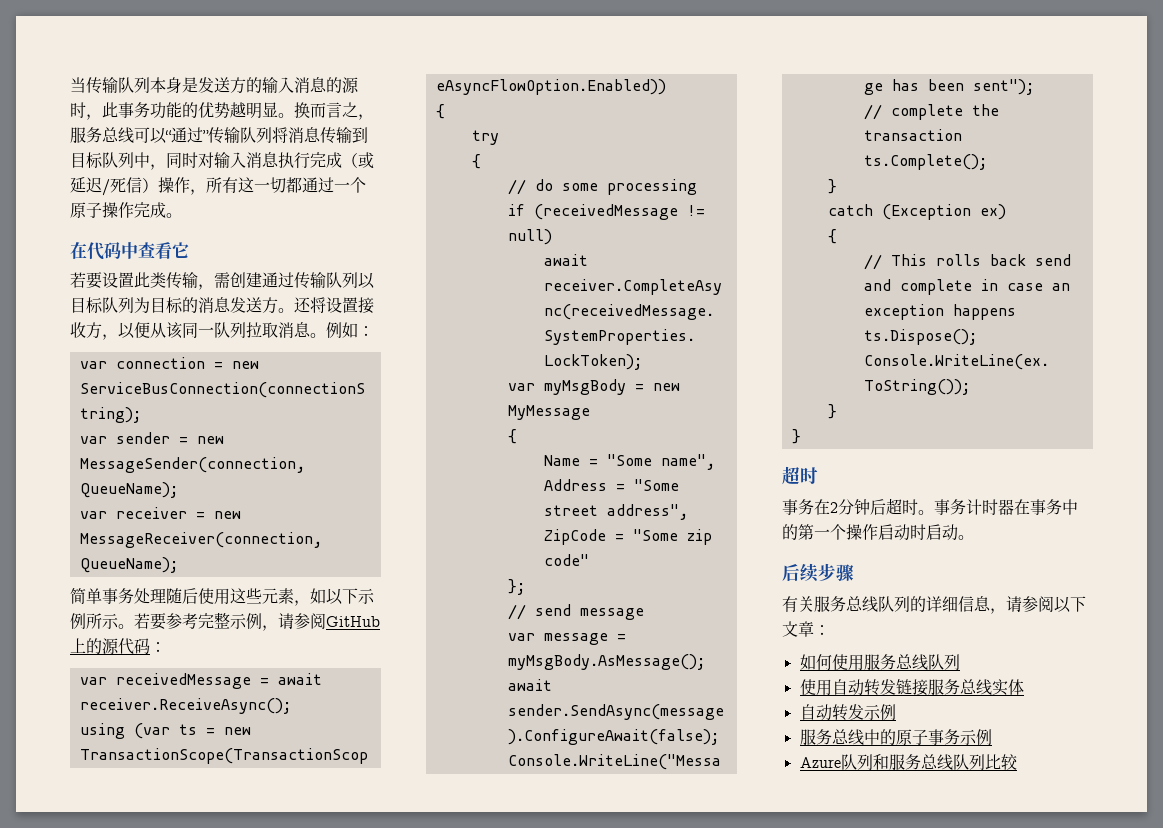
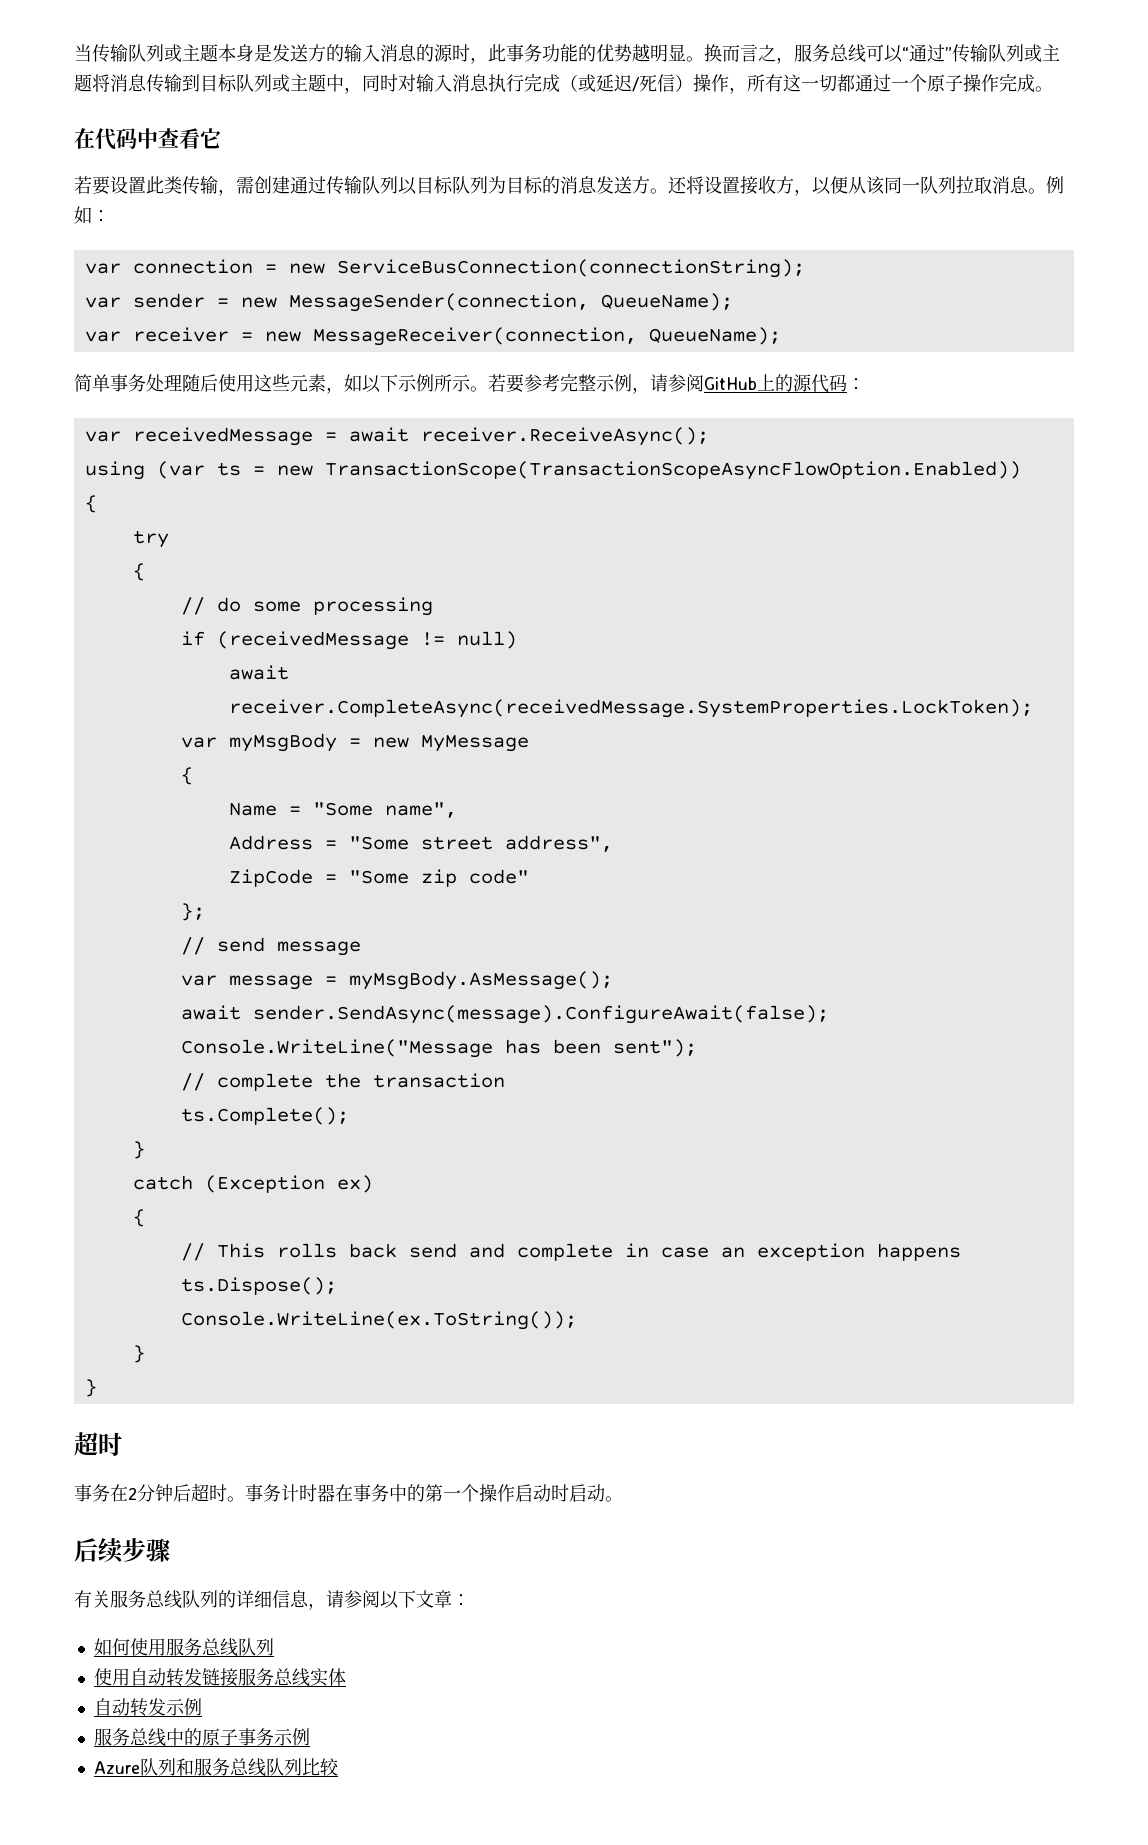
(150, 85) none -> [164,44,218,62] 或主题
(272, 135) none -> [1024,44,1060,62] [74,74,92,92] 或主题
(134, 160) none -> [272,74,326,92] 或主题

